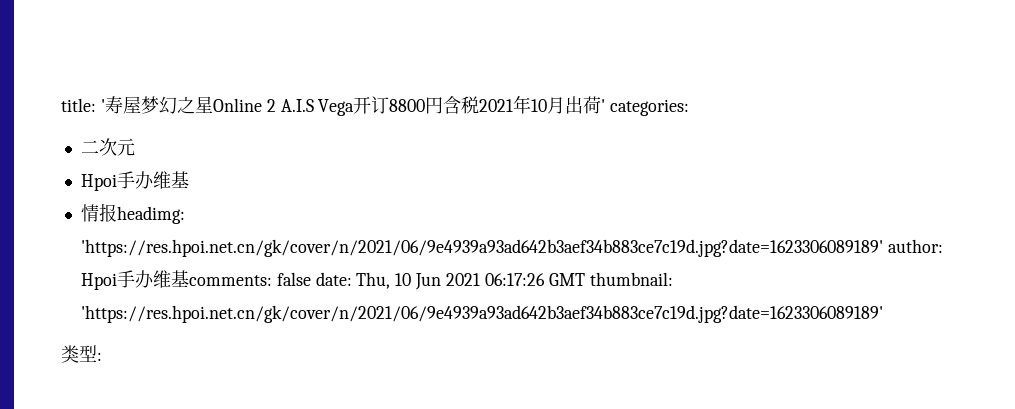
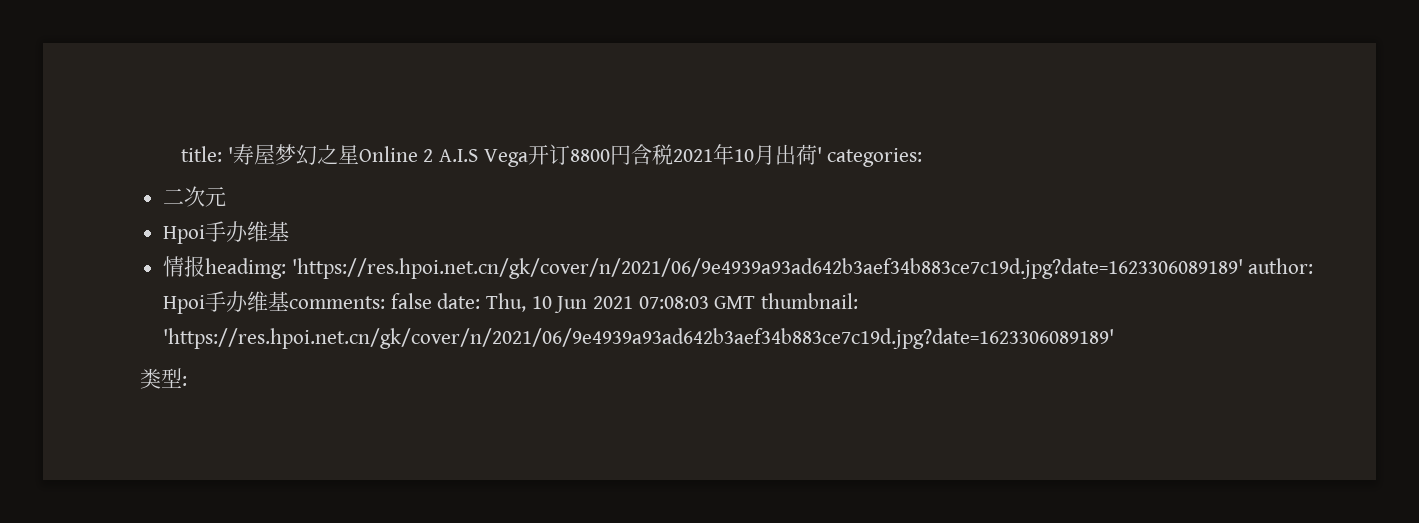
[484,273,545,286] 06:17:26 -> [638,296,709,309] 07:08:03

